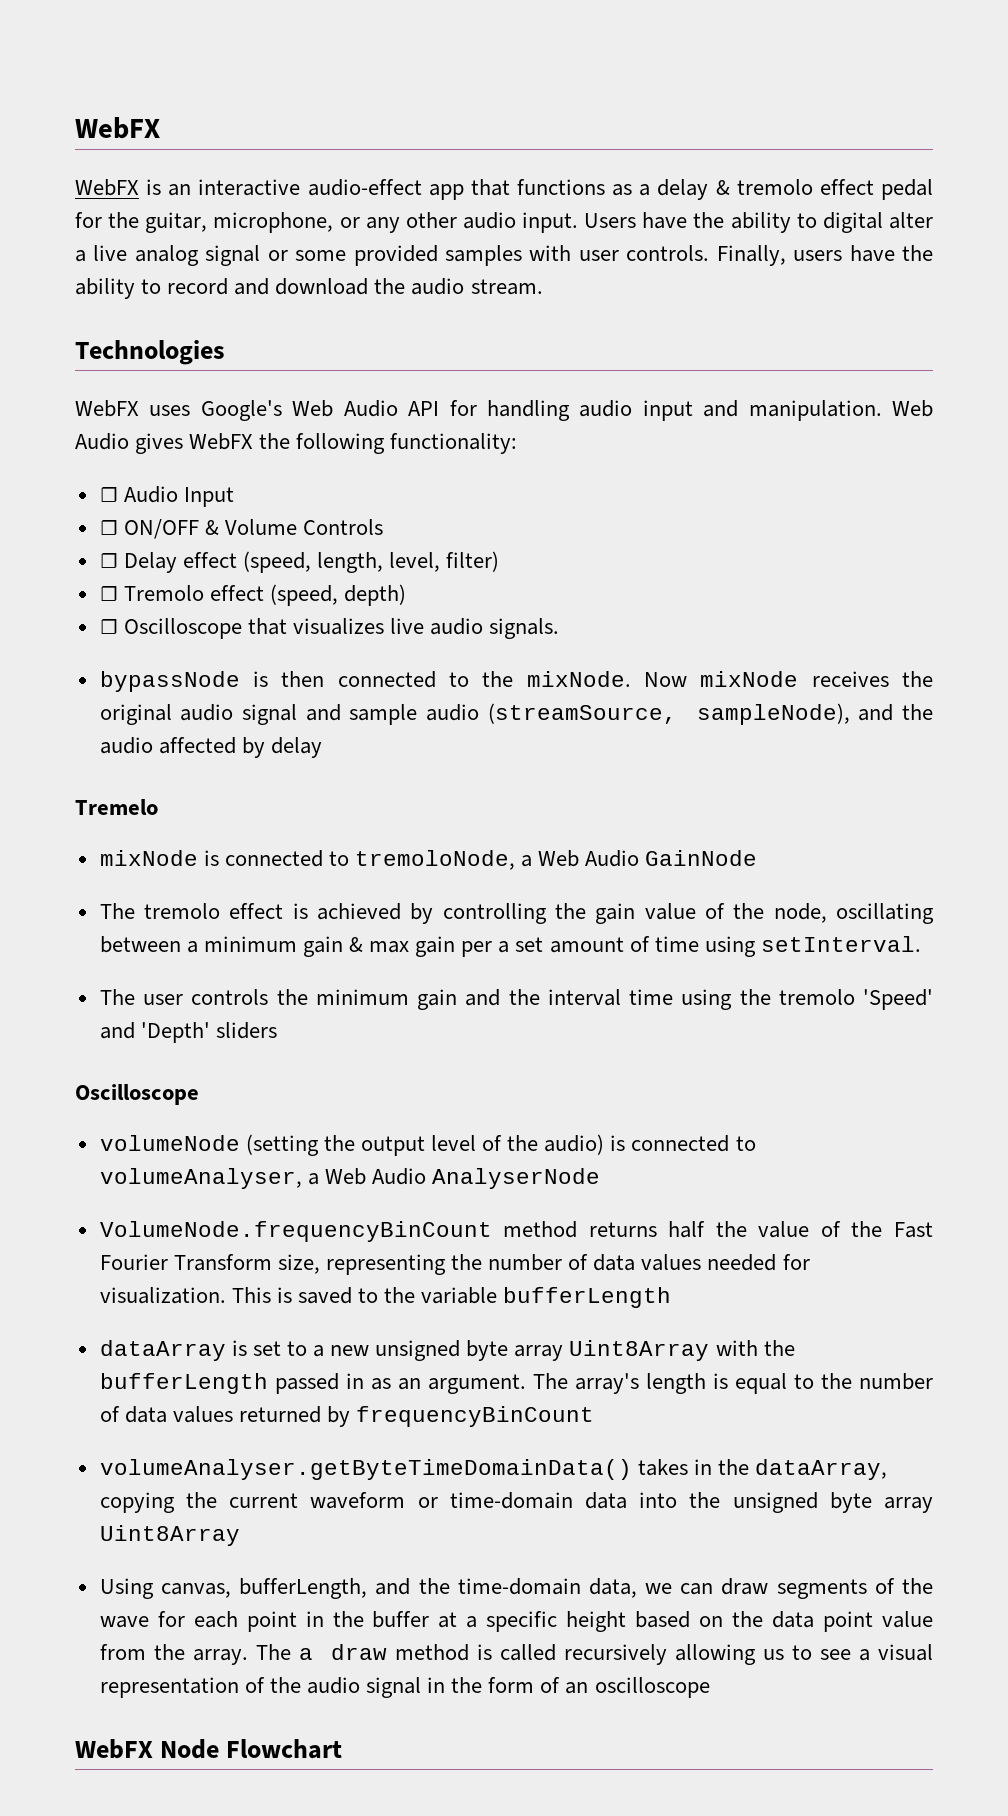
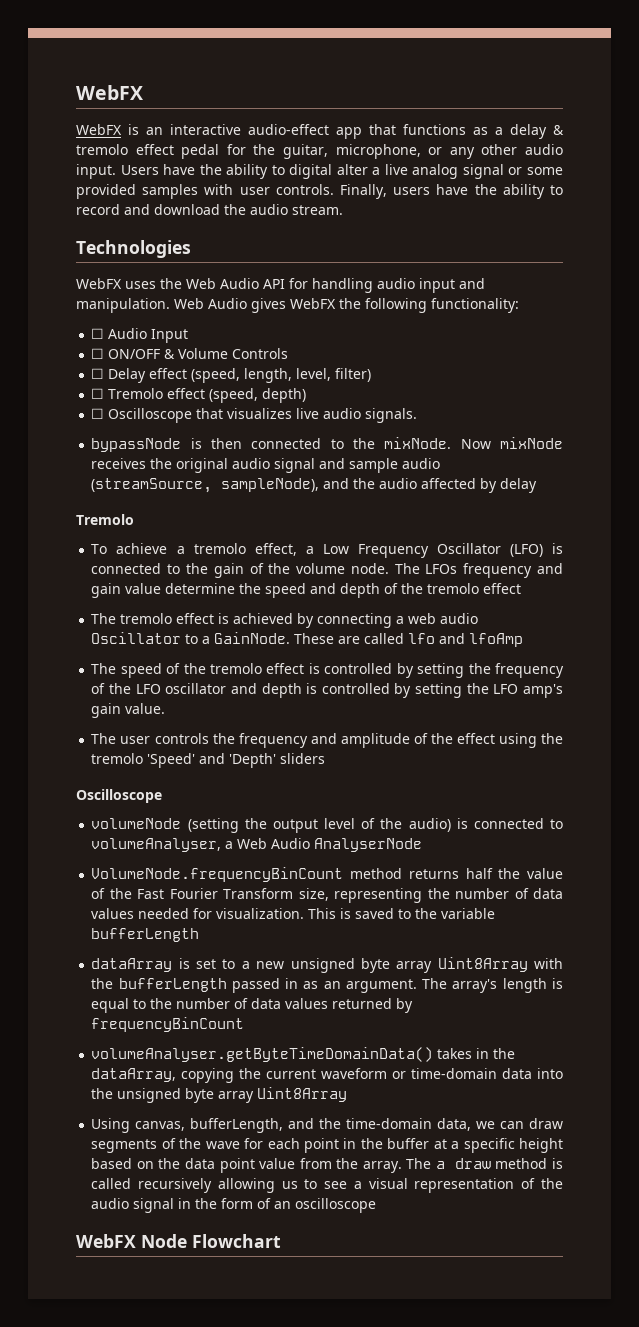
[200,400,282,421] Google's -> [160,278,182,289] the
[75,799,158,815] [99,850,758,870] Tremelo // mixNode is connected to tremoloNode, a Web Audio GainNode -> [76,514,134,525] [91,543,563,558] [91,563,564,578] [91,583,522,598] Tremolo // To achieve a tremolo effect, a Low Frequency Oscillator (LFO) is connected to the gain of the volume node. The LFOs frequency and gain value determine the speed and depth of the tremolo effect
[442,903,935,924] [99,936,921,957] [99,989,673,1010] controlling the gain value of the node, oscillating between a minimum gain & max gain per a set amount of time using setInterval. // The user controls the minimum gain and the interval time -> [317,613,479,628] [91,632,524,647] [91,663,564,678] [91,683,563,698] [91,703,166,718] [91,733,495,748] connecting a web audio Oscillator to a GainNode. These are called lfo and lfoAmp // The speed of the tremolo effect is controlled by setting the frequency of the LFO oscillator and depth is controlled by setting the LFO amp's gain value. // The user controls the frequency and amplitude of the effect

